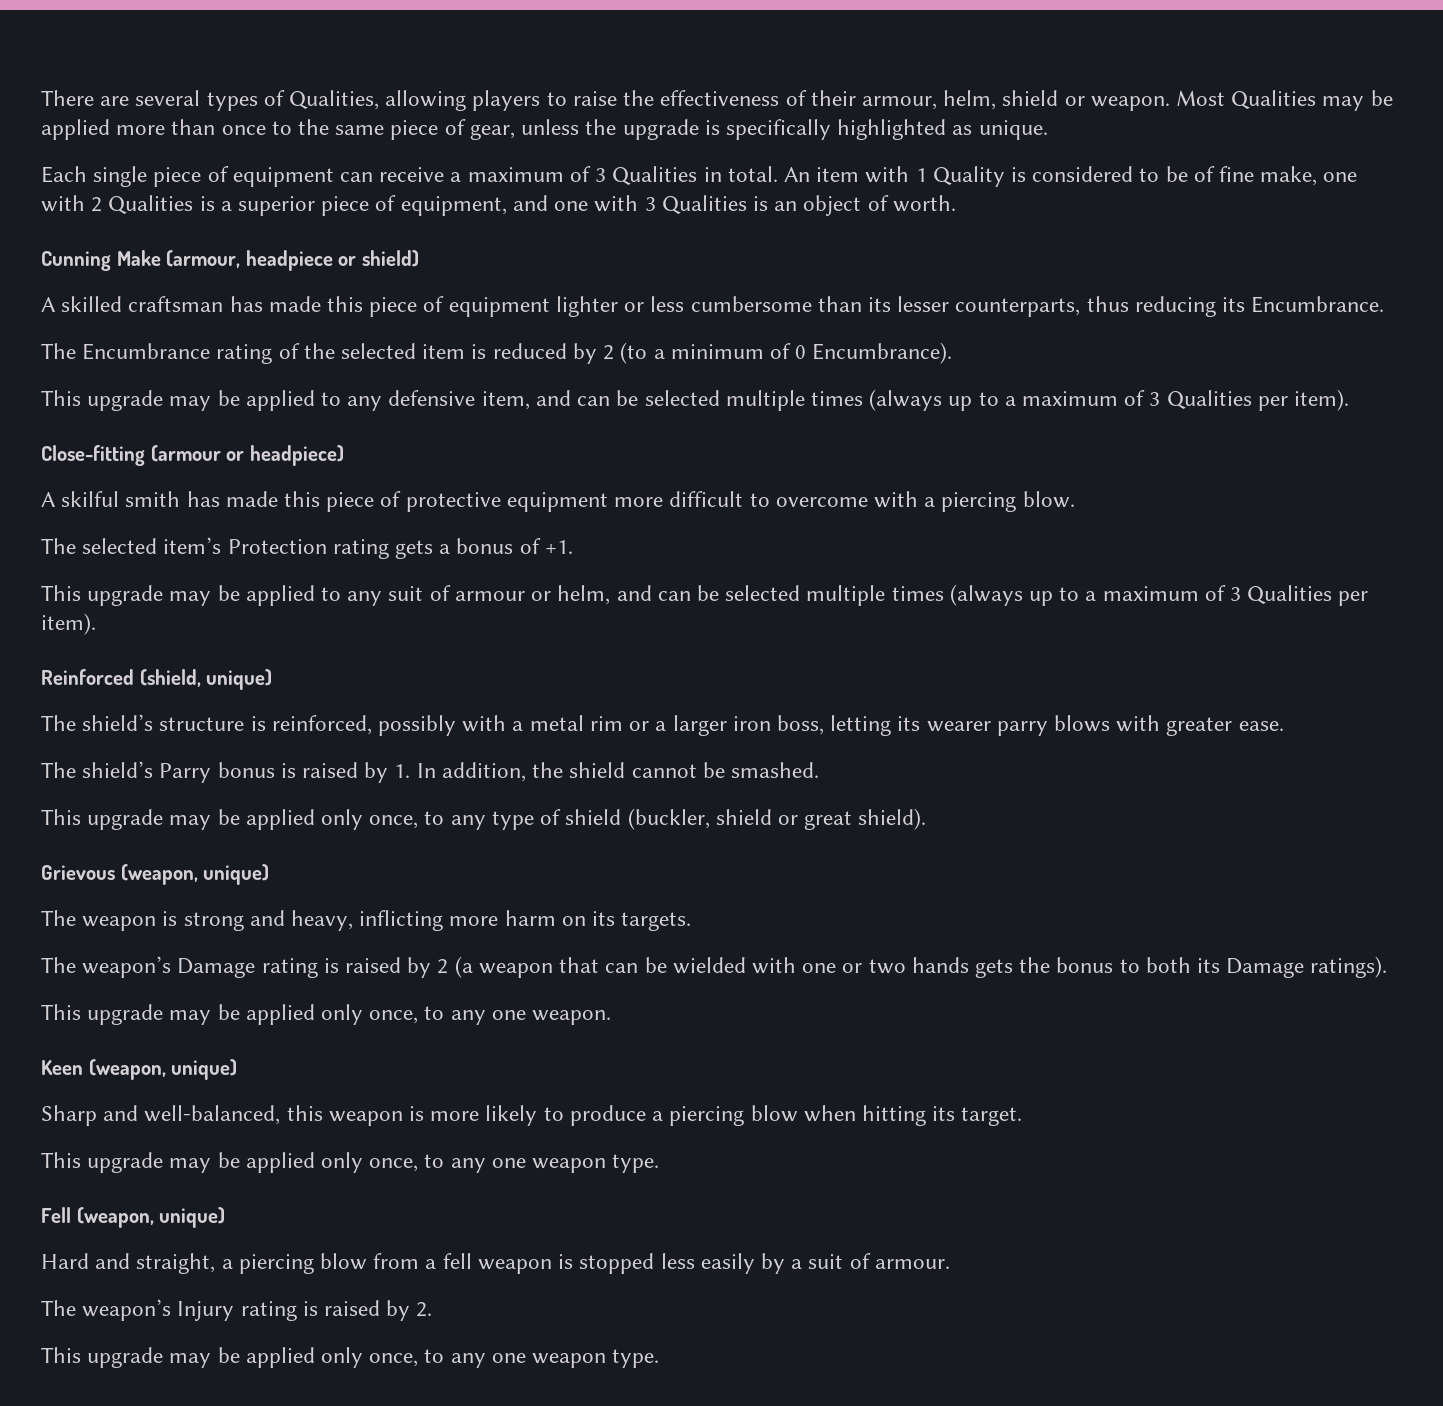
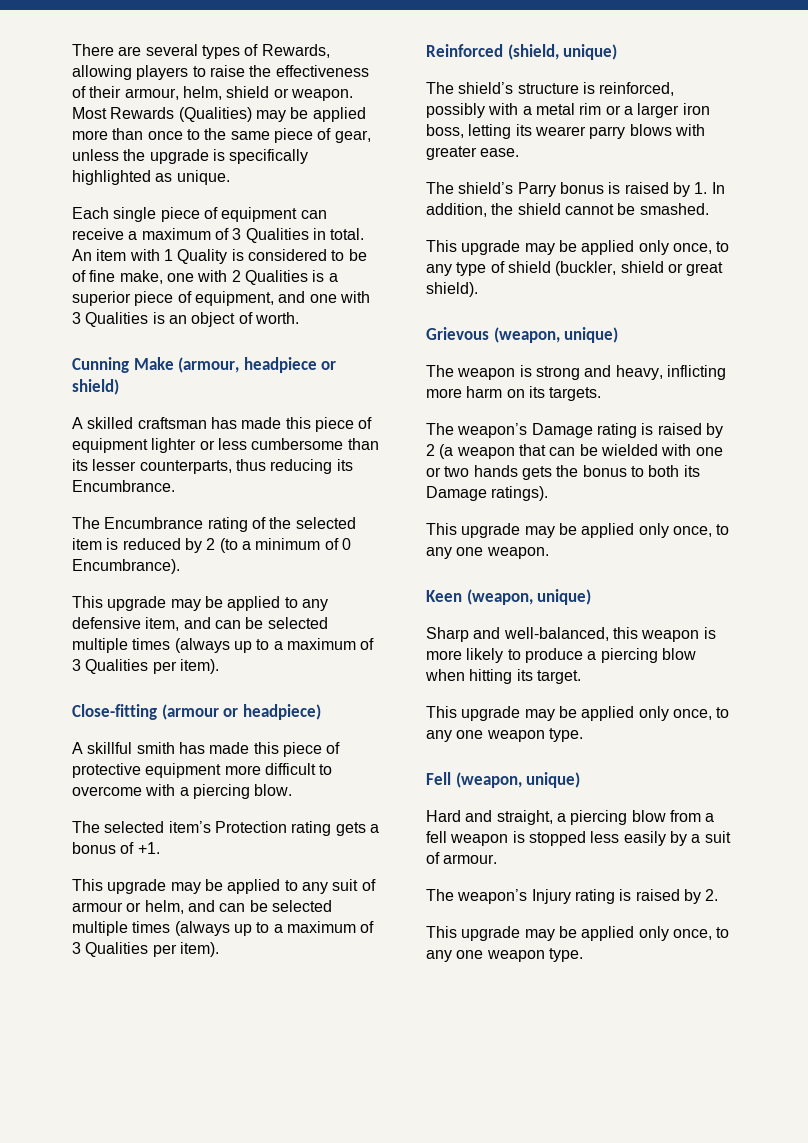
[289,90,380,110] Qualities, -> [261,44,330,58] Rewards,
[1231,90,1317,109] Qualities -> [110,107,252,122] Rewards (Qualities)
[61,491,120,507] skilful -> [87,742,133,754] skillful

